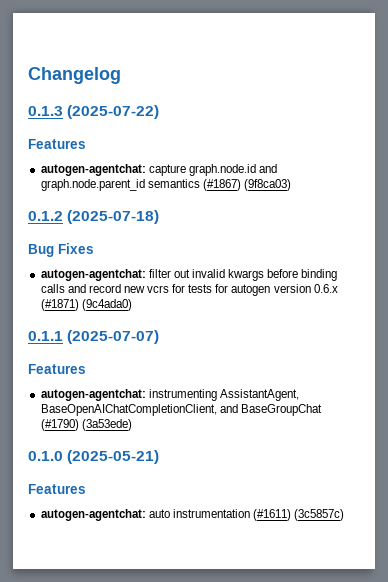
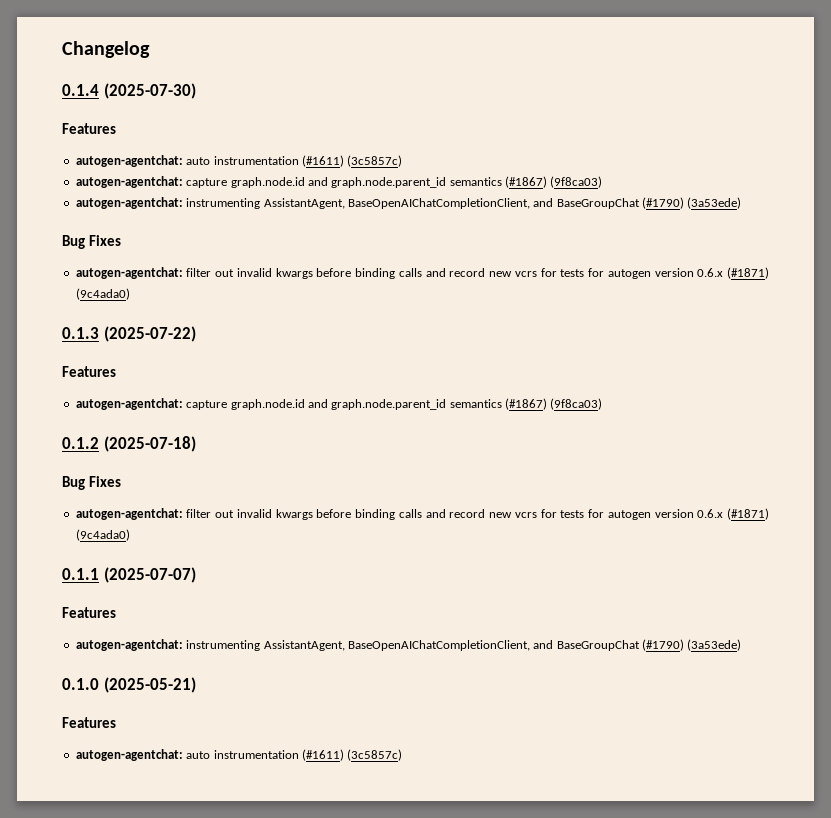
(121, 75) none -> [62,83,196,99] [62,123,116,134] [75,155,403,167] [75,176,603,188] [75,197,742,209] [62,235,121,249] [75,267,769,279] [75,288,130,300] // 0.1.4 (2025-07-30) // Features // autogen-agentchat: auto instrumentation (#1611) (3c5857c) // autogen-agentchat: capture graph.node.id and graph.node.parent_id semantics (#1867) (9f8ca03) // autogen-agentchat: instrumenting AssistantAgent, BaseOpenAIChatCompletionClient, and BaseGroupChat (#1790) (3a53ede) // Bug Fixes // autogen-agentchat: filter out invalid kwargs before binding calls and record new vcrs for tests for autogen version 0.6.x (#1871) (9c4ada0)

